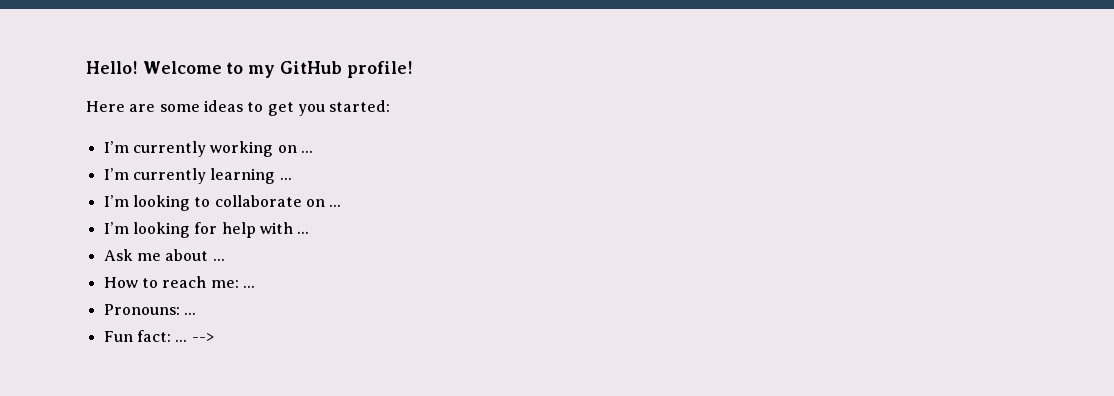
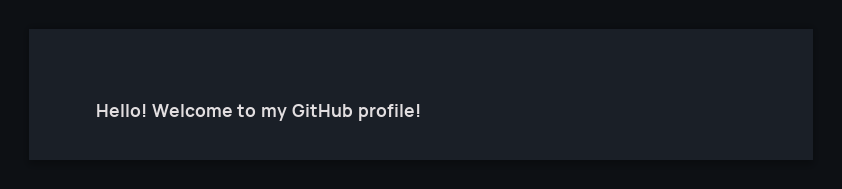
[86,100,391,116] [103,141,313,157] [103,168,292,184] [103,195,342,211] [103,222,310,238] [103,249,225,261] [103,276,255,288] [103,304,196,315] [103,330,214,342] // Here are some ideas to get you started: // I’m currently working on ... // I’m currently learning ... // I’m looking to collaborate on ... // I’m looking for help with ... // Ask me about ... // How to reach me: ... // Pronouns: ... // Fun fact: ... --> -> (421, 112) none

